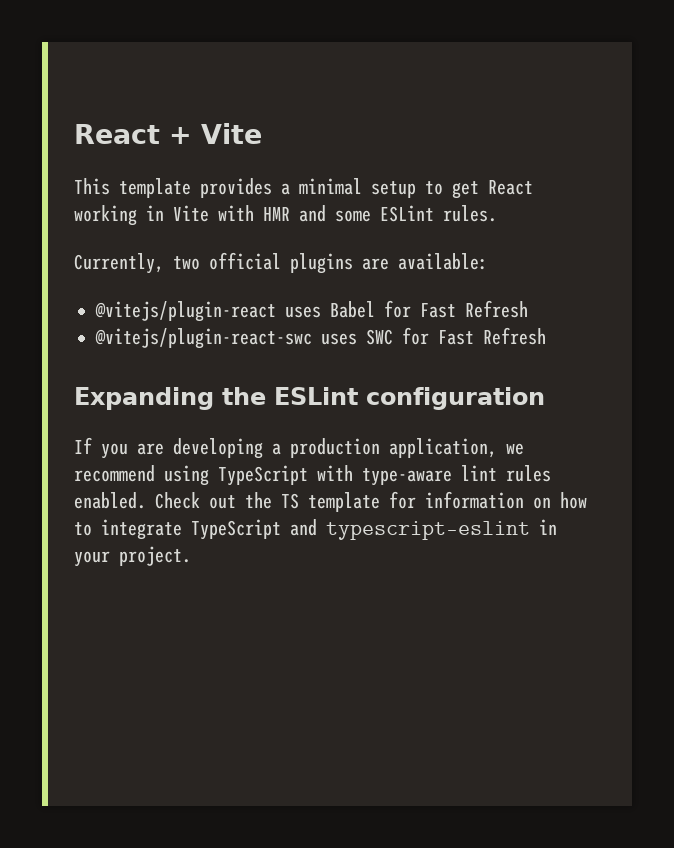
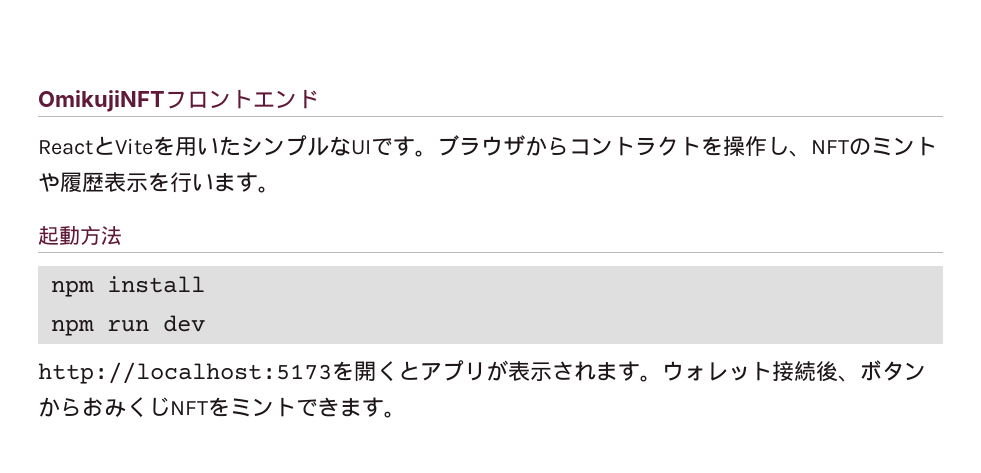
[74,123,262,144] [74,178,533,199] [74,205,497,226] [74,252,488,274] [95,300,528,322] [95,327,546,349] [74,387,545,410] [74,437,524,459] [74,465,551,486] [74,491,587,512] [74,519,557,540] [74,546,191,567] React + Vite // This template provides a minimal setup to get React working in Vite with HMR and some ESLint rules. // Currently, two official plugins are available: // @vitejs/plugin-react uses Babel for Fast Refresh // @vitejs/plugin-react-swc uses SWC for Fast Refresh // Expanding the ESLint configuration // If you are developing a production application, we recommend using TypeScript with type-aware lint rules enabled. Check out the TS template for information on how to integrate TypeScript and typescript-eslint in your project. -> [38,89,319,112] [38,135,937,157] [38,172,280,193] [38,225,122,246] [51,276,206,297] [51,315,206,336] [38,360,926,384] [38,397,406,418] OmikujiNFTフロントエンド // ReactとViteを用いたシンプルなUIです。ブラウザからコントラクトを操作し、NFTのミントや履歴表示を行います。 // 起動方法 // npm install // npm run dev // http://localhost:5173を開くとアプリが表示されます。ウォレット接続後、ボタンからおみくじNFTをミントできます。

